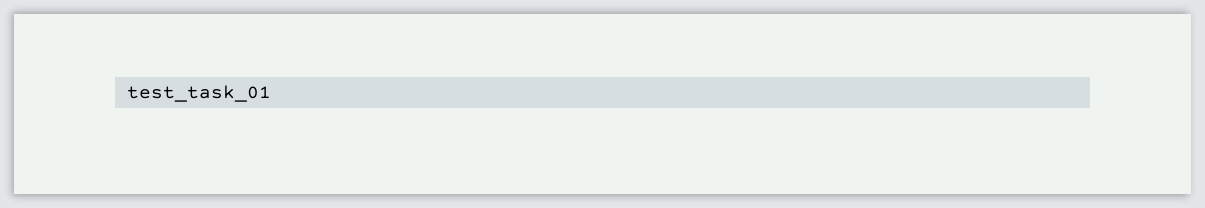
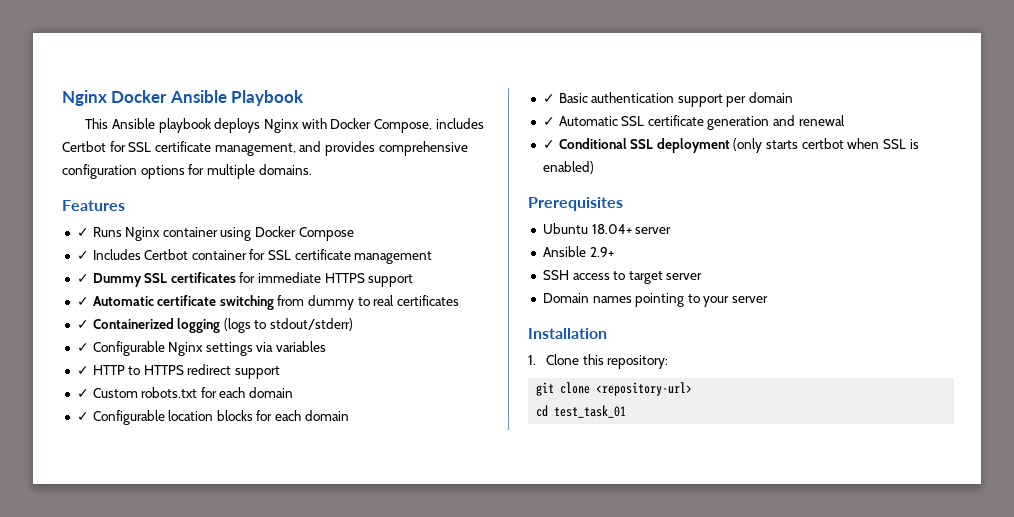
(126, 93) none -> [62,90,305,106] [85,118,484,133] [62,141,468,156] [62,164,312,179] [62,200,125,211] [76,226,354,241] [76,249,433,264] [76,272,414,287] [76,295,460,310] [76,318,354,333] [76,341,327,356] [76,364,281,379] [76,387,294,398] [76,410,349,425] [542,92,794,107] [542,115,845,130] [542,138,919,153] [542,161,594,174] [528,197,623,211] [542,223,672,234] [542,246,614,257] [542,270,703,284] [542,293,769,307] [528,328,607,339] [528,354,669,369] [536,382,693,396] [536,405,549,417] Nginx Docker Ansible Playbook // This Ansible playbook deploys Nginx with Docker Compose, includes Certbot for SSL certificate management, and provides comprehensive configuration options for multiple domains. // Features // ✓ Runs Nginx container using Docker Compose // ✓ Includes Certbot container for SSL certificate management // ✓ Dummy SSL certificates for immediate HTTPS support // ✓ Automatic certificate switching from dummy to real certificates // ✓ Containerized logging (logs to stdout/stderr) // ✓ Configurable Nginx settings via variables // ✓ HTTP to HTTPS redirect support // ✓ Custom robots.txt for each domain // ✓ Configurable location blocks for each domain // ✓ Basic authentication support per domain // ✓ Automatic SSL certificate generation and renewal // ✓ Conditional SSL deployment (only starts certbot when SSL is enabled) // Prerequisites // Ubuntu 18.04+ server // Ansible 2.9+ // SSH access to target server // Domain names pointing to your server // Installation // 1. Clone this repository: // git clone <repository-url> // cd

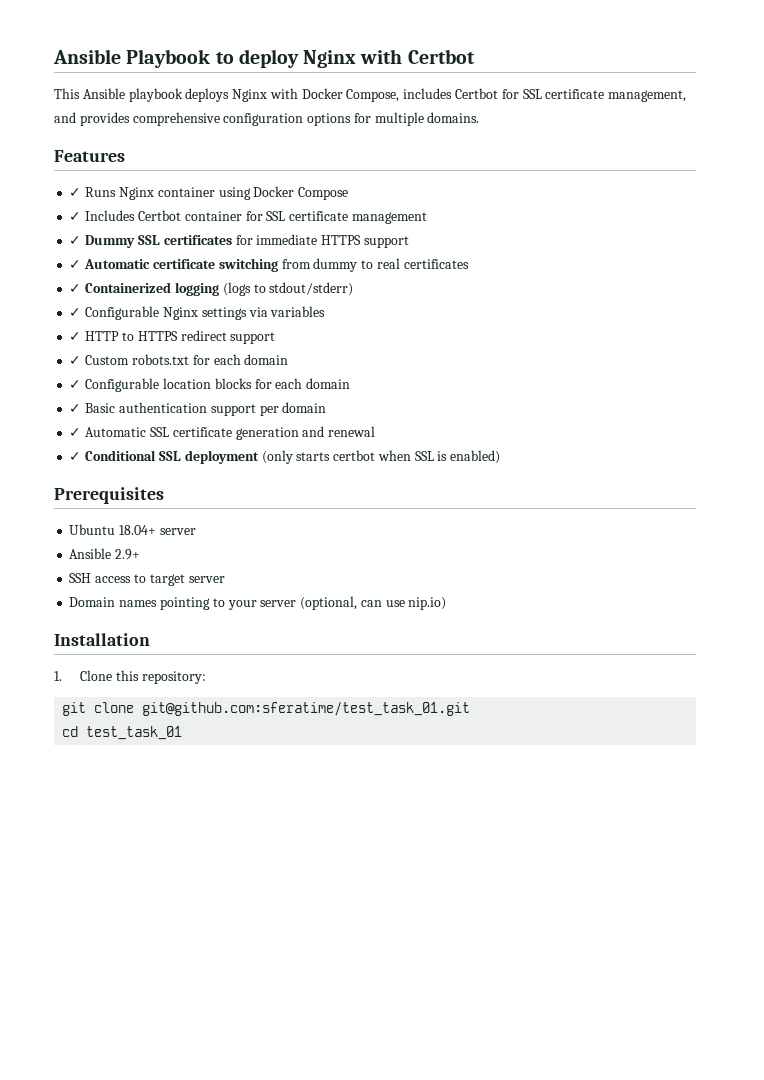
[62,90,168,106] Nginx Docker -> (53, 56) none
(305, 98) none -> [215,49,475,68] to deploy Nginx with Certbot
(769, 299) none -> [300,596,447,610] (optional, can use nip.io)
[596,382,693,396] <repository-url> -> [142,702,471,716] git@github.com:sferatime/test_task_01.git

